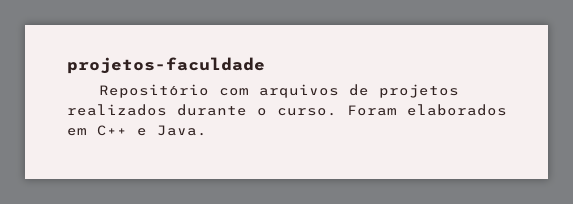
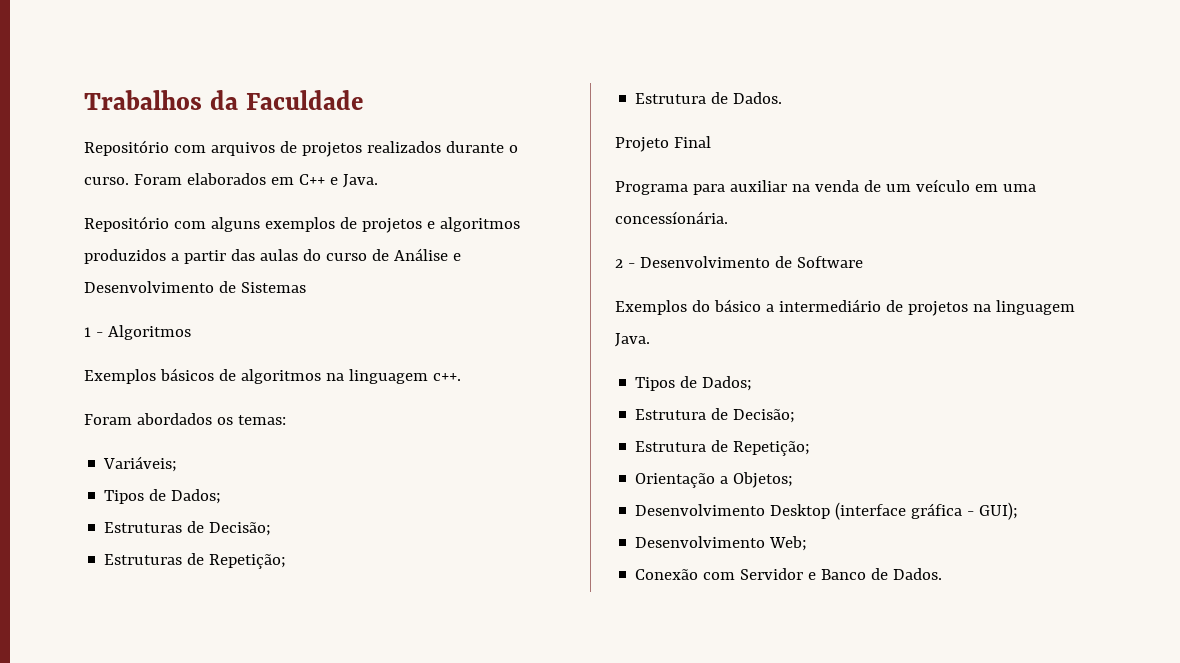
[67,57,265,74] projetos-faculdade -> [84,90,364,110] Trabalhos da Faculdade
(207, 130) none -> [84,216,520,233] [84,248,461,264] [84,281,306,293] [84,325,191,340] [84,368,461,384] [84,413,286,425] [103,456,178,472] [104,489,222,504] [104,521,272,536] [104,553,287,569] [635,92,783,104] [615,136,711,152] [615,179,1036,195] [615,211,728,224] [615,256,863,268] [615,299,1075,316] [615,333,650,347] [635,376,753,391] [635,408,796,423] [635,440,811,456] [635,472,794,488] [635,502,1019,520] [635,536,808,551] [635,568,943,580] // Repositório com alguns exemplos de projetos e algoritmos produzidos a partir das aulas do curso de Análise e Desenvolvimento de Sistemas // 1 - Algoritmos // Exemplos básicos de algoritmos na linguagem c++. // Foram abordados os temas: // Variáveis; // Tipos de Dados; // Estruturas de Decisão; // Estruturas de Repetição; // Estrutura de Dados. // Projeto Final // Programa para auxiliar na venda de um veículo em uma concessíonária. // 2 - Desenvolvimento de Software // Exemplos do básico a intermediário de projetos na linguagem Java. // Tipos de Dados; // Estrutura de Decisão; // Estrutura de Repetição; // Orientação a Objetos; // Desenvolvimento Desktop (interface gráfica - GUI); // Desenvolvimento Web; // Conexão com Servidor e Banco de Dados.

